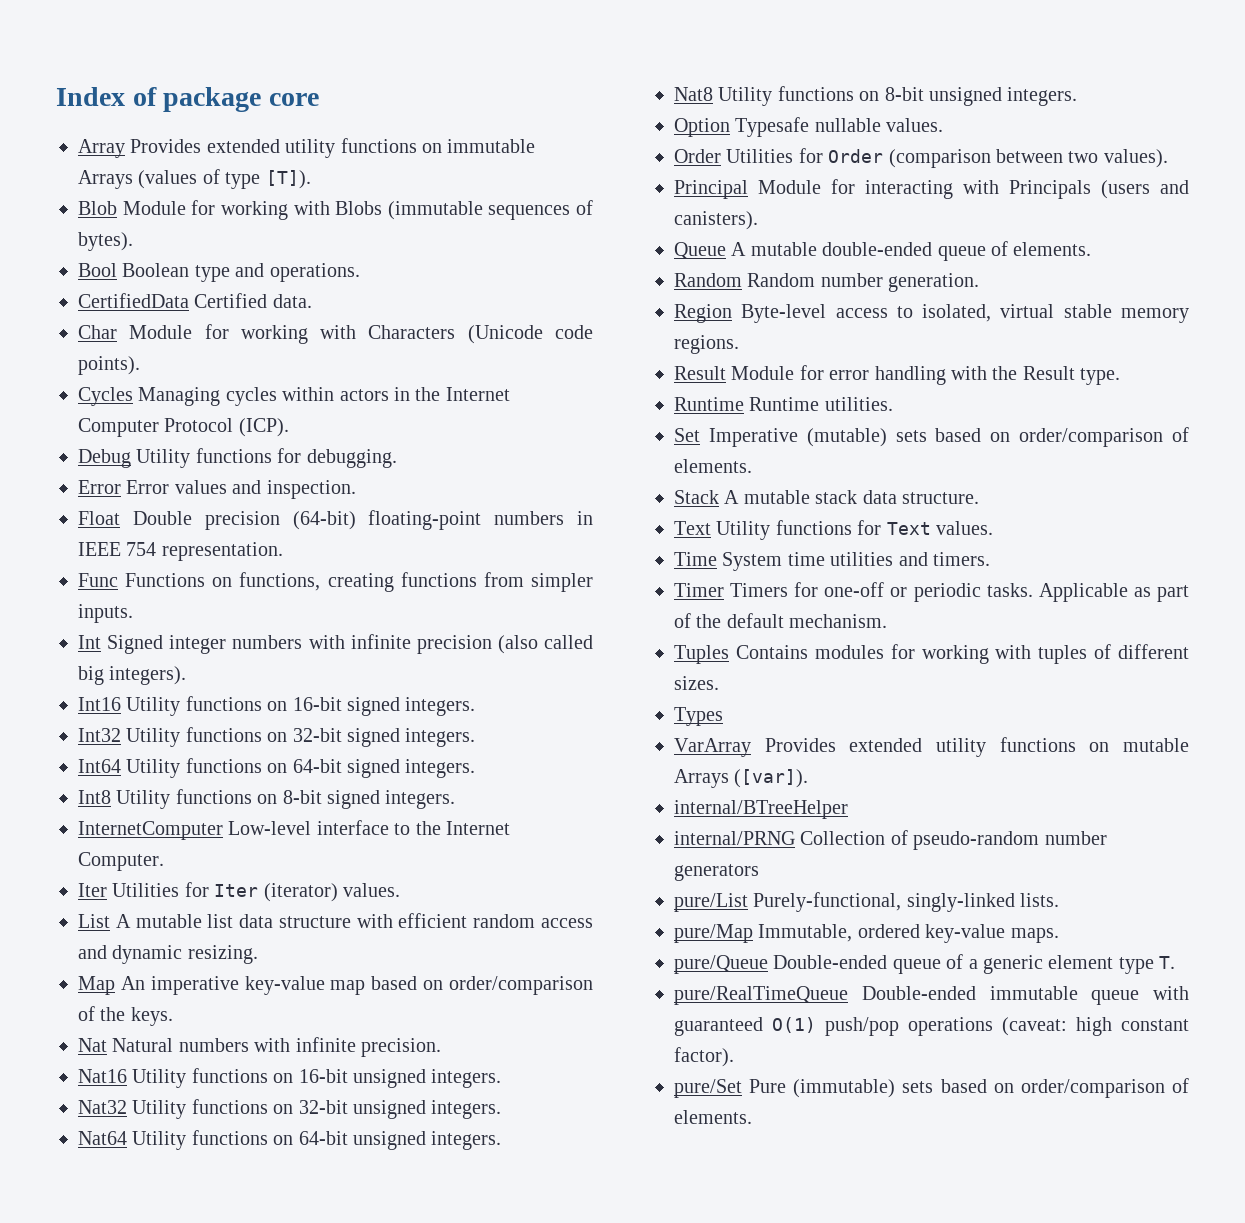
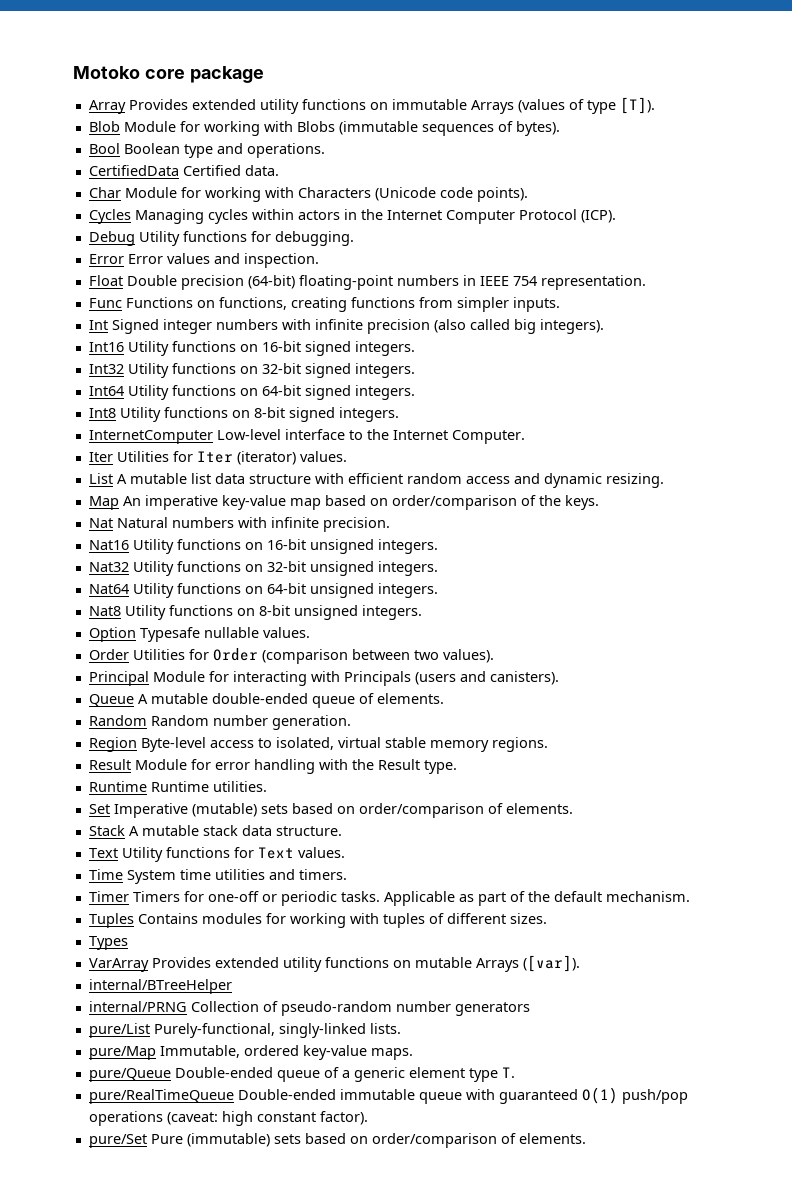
[56,87,157,106] Index of -> [73,66,185,79] Motoko core
[268,93,319,106] core -> (264, 74) none

